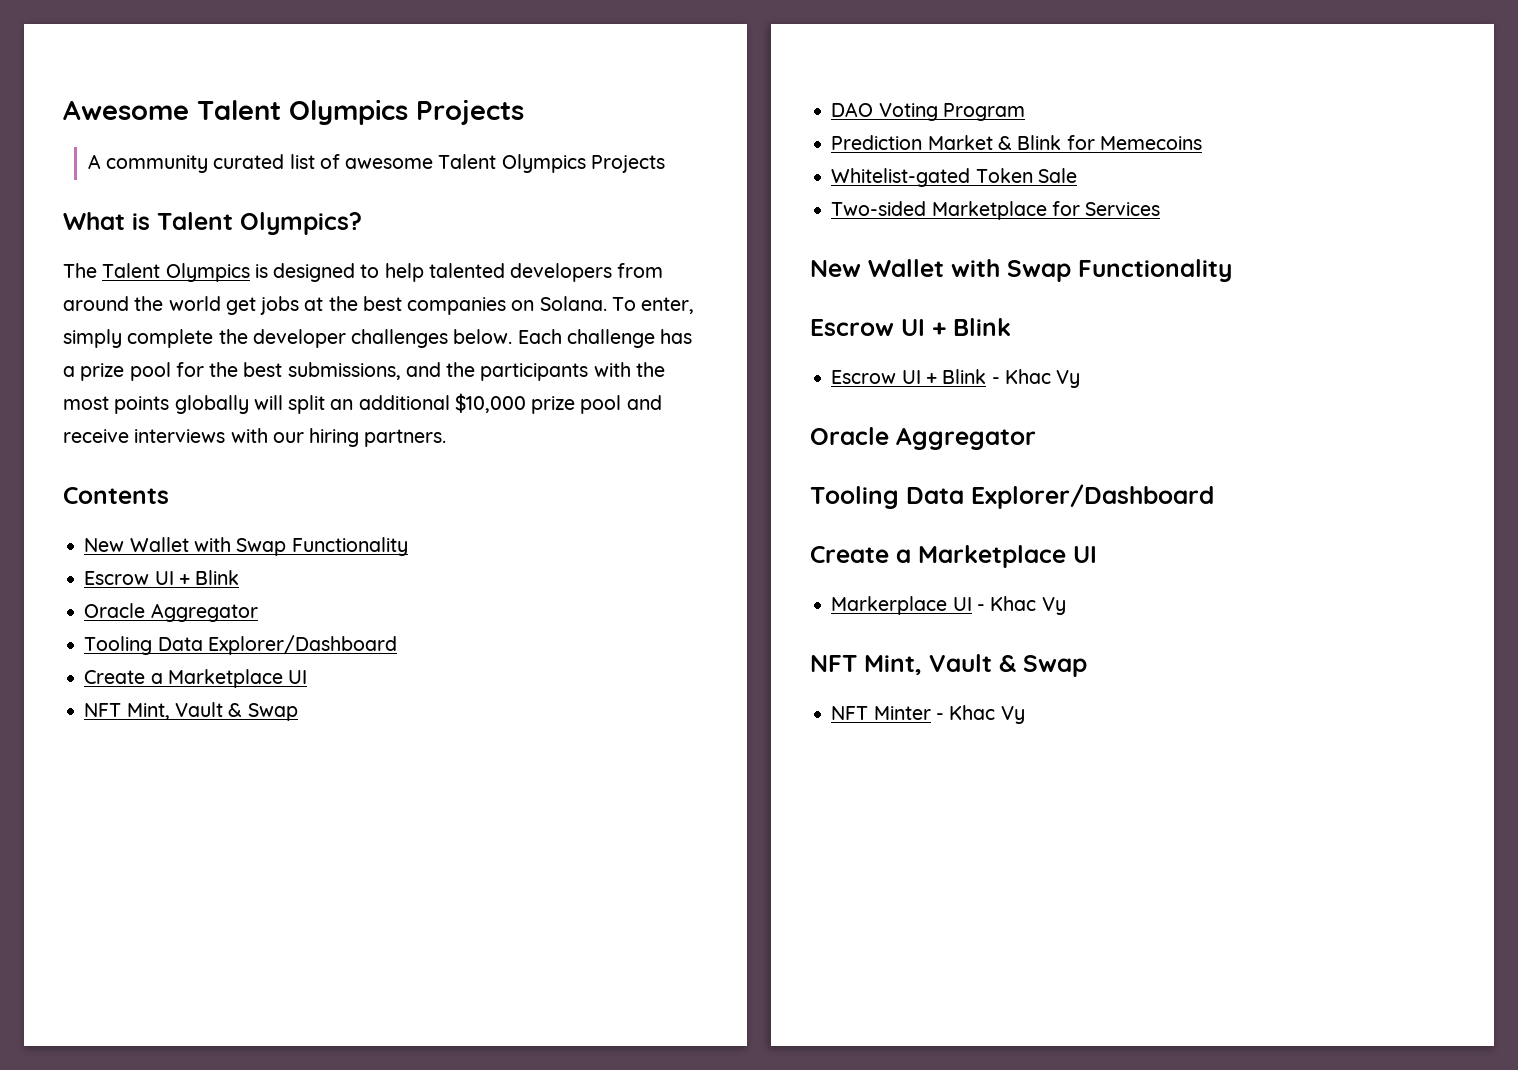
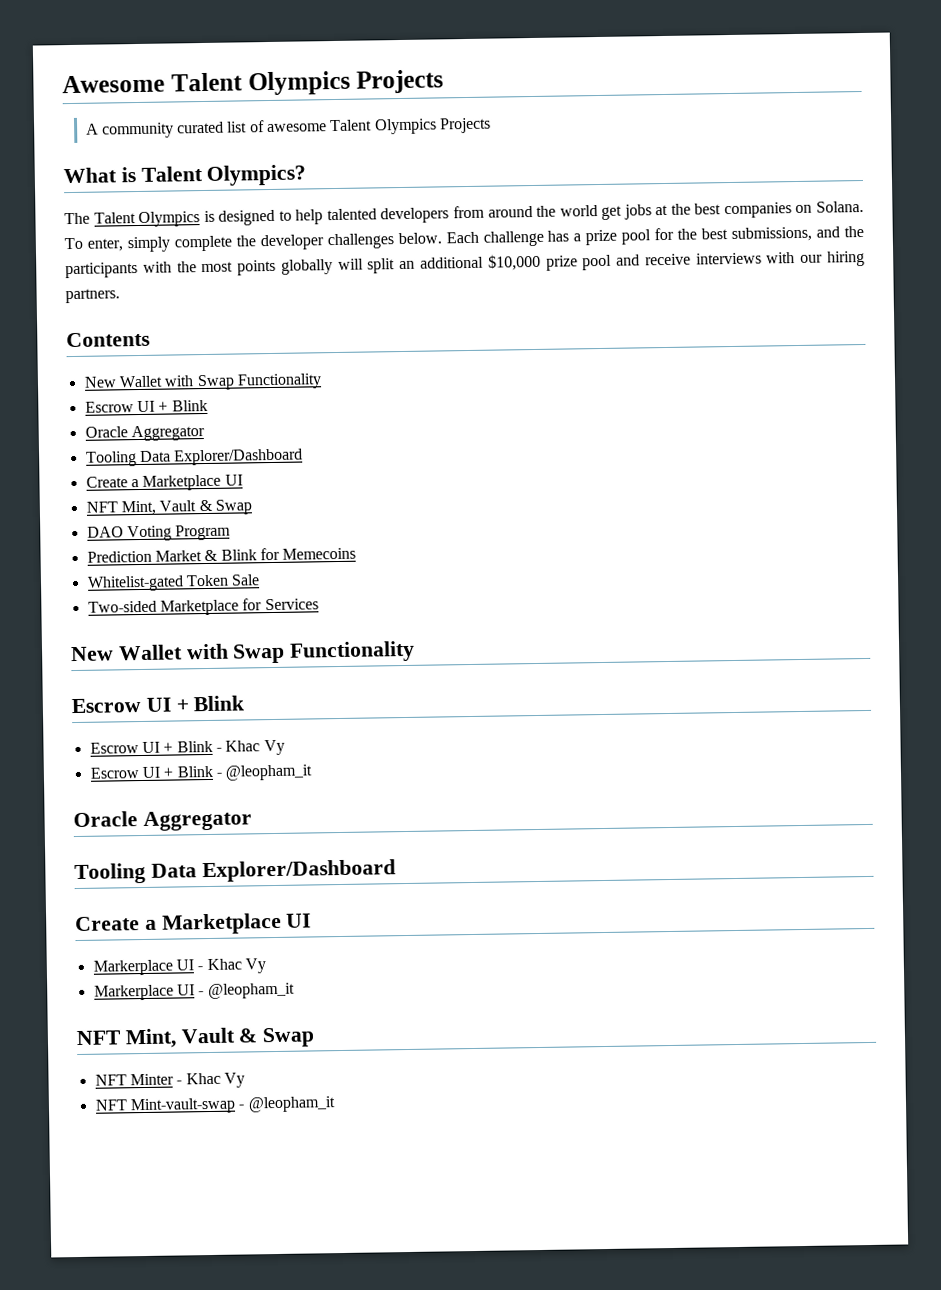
(1081, 379) none -> [89,764,314,781] // Escrow UI + Blink - @leopham_it
(1066, 606) none -> [93,982,295,1001] // Markerplace UI - @leopham_it
(1025, 715) none -> [94,1096,336,1115] // NFT Mint-vault-swap - @leopham_it

